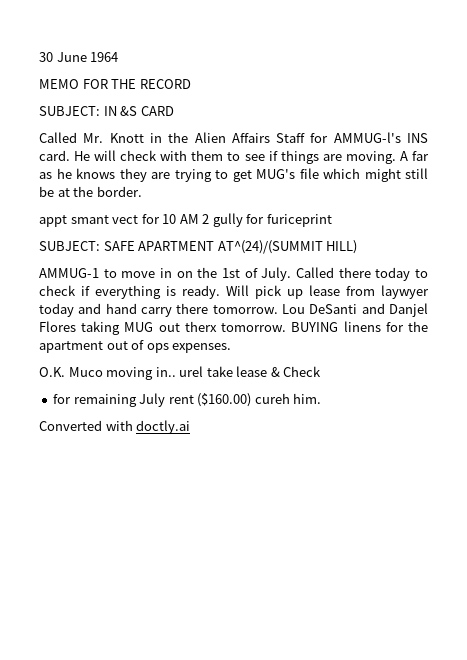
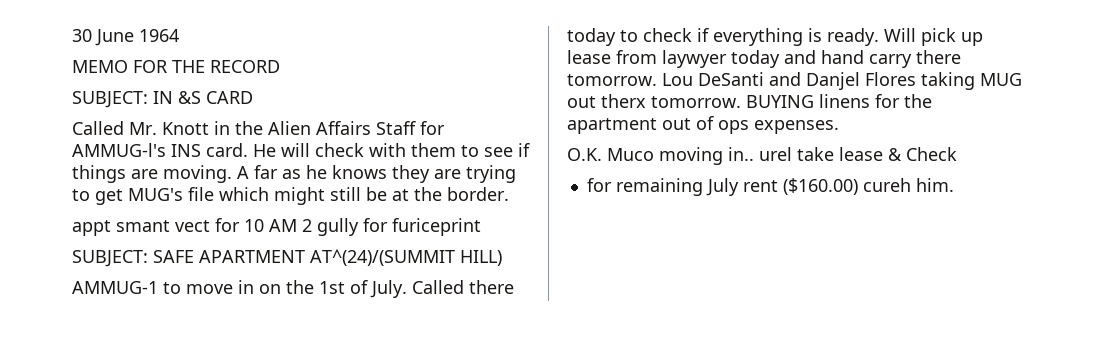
[39,420,191,434] // Converted with doctly.ai -> (954, 185) none

